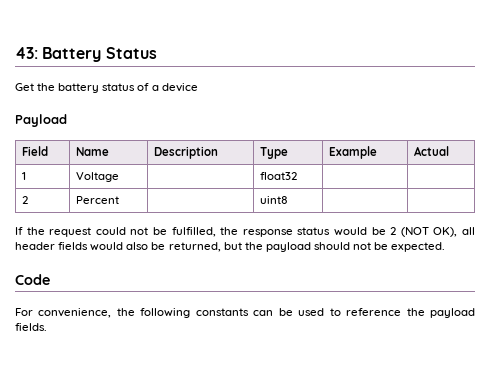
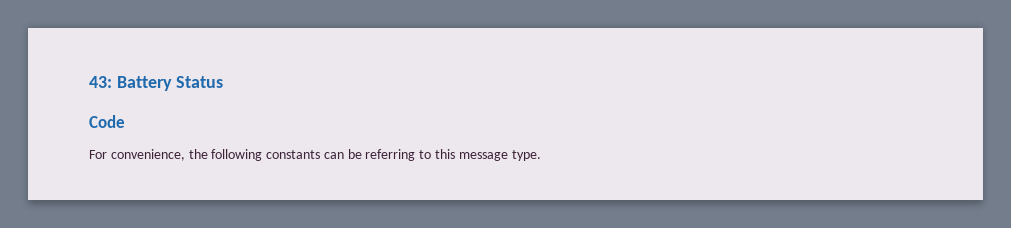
[15,83,198,93] [15,114,67,127] [21,146,48,156] [75,147,109,156] [153,146,218,159] [259,147,288,159] [328,146,377,159] [413,146,449,156] [21,172,26,180] [75,172,119,182] [259,172,297,180] [21,196,28,204] [75,196,119,204] [259,196,288,204] [15,227,476,237] [15,242,446,252] // Get the battery status of a device // Payload // Field | Name | Description | Type | Example | Actual // 1 | Voltage | | float32 | | // 2 | Percent | | uint8 | | // If the request could not be fulfilled, the response status would be 2 (NOT OK), all header fields would also be returned, but the payload should not be expected. -> (224, 82) none
[298,308,475,318] [15,323,47,331] used to reference the payload fields. -> [365,149,541,161] referring to this message type.

